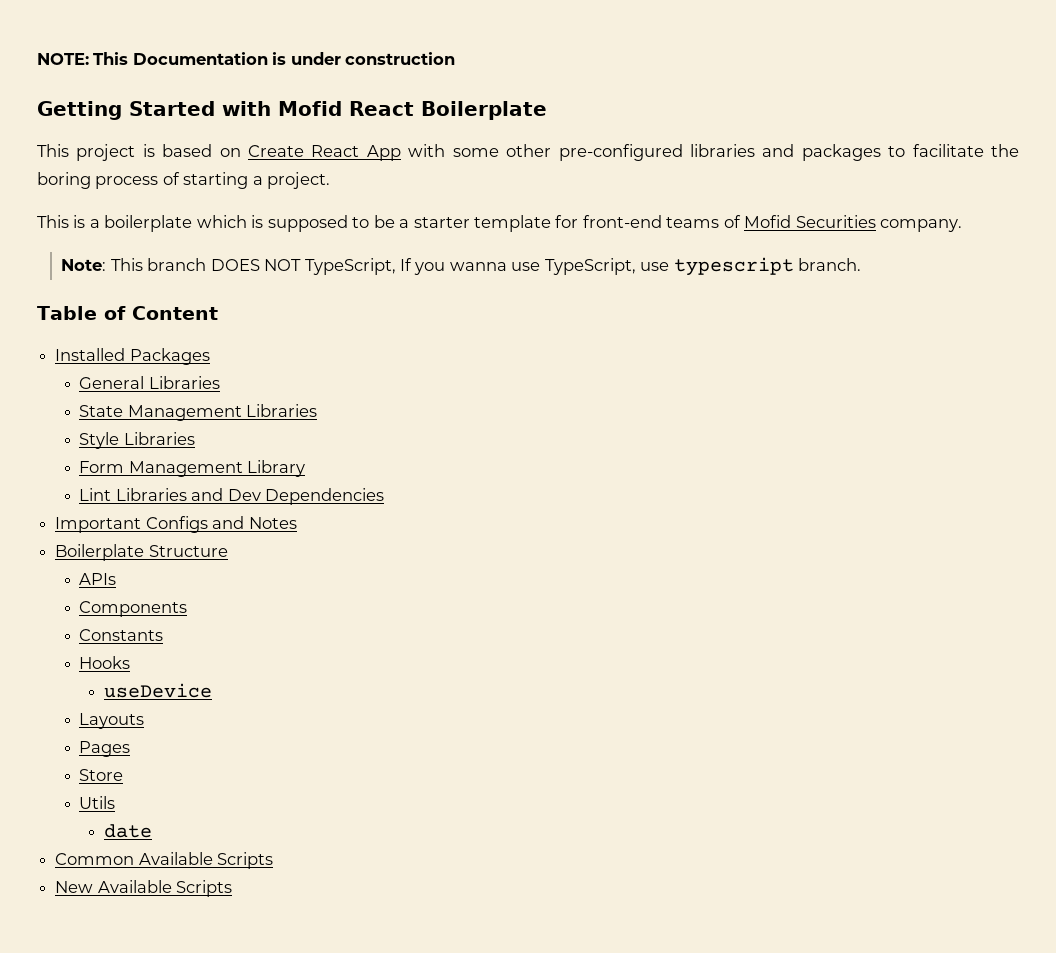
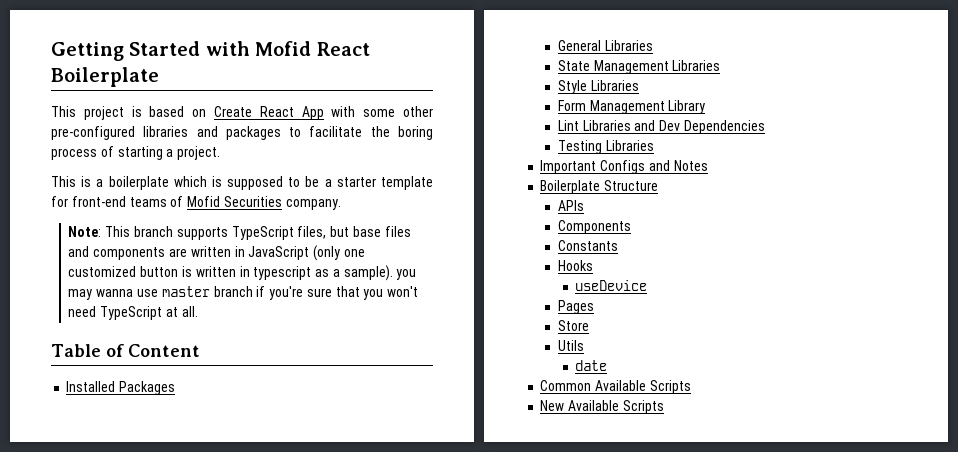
[37,52,456,65] NOTE: This Documentation is under construction // -> (51, 51) none
[210,257,862,276] DOES NOT TypeScript, If you wanna use TypeScript, use typescript branch. -> [176,226,411,240] [68,245,365,261] [68,265,417,281] [68,286,419,300] [68,306,198,320] supports TypeScript files, but base files and components are written in JavaScript (only one customized button is written in typescript as a sample). you may wanna use master branch if you're sure that you won't need TypeScript at all.
(385, 496) none -> [557,140,654,154] // Testing Libraries
[79,713,145,729] // Layouts -> (648, 285) none

